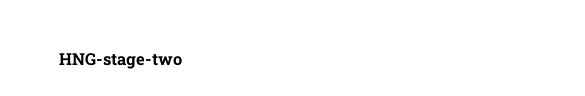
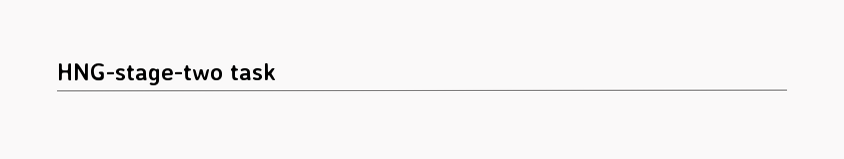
(182, 61) none -> [229,63,277,81] task

